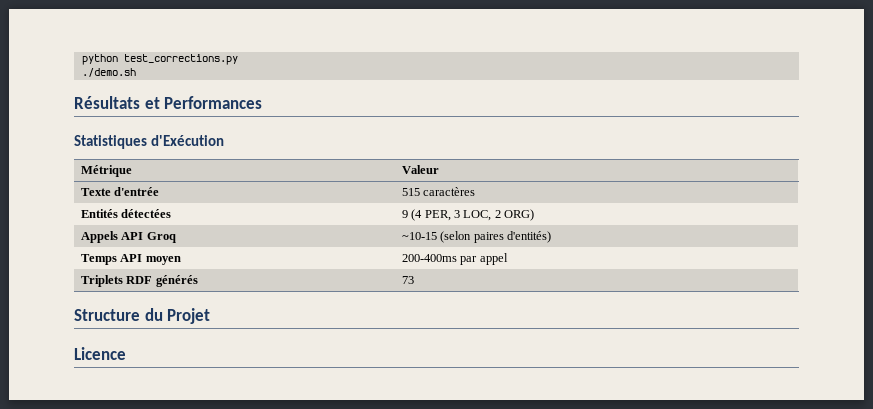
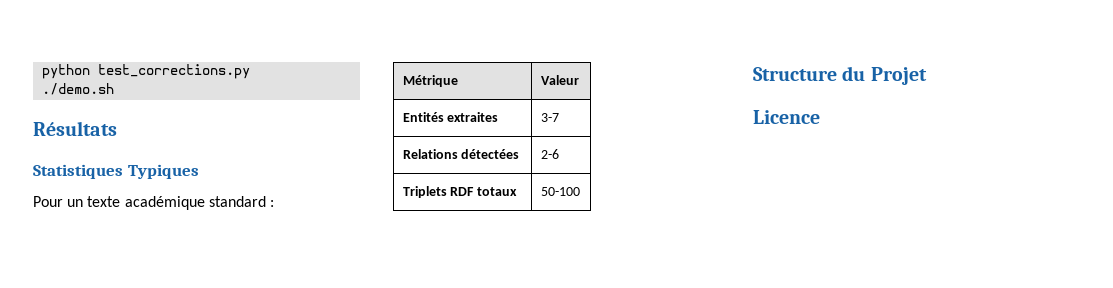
[144,96,263,109] et Performances -> (117, 128) none
[150,135,224,146] [80,165,132,177] [401,165,439,174] [80,187,160,196] [401,187,476,196] [80,209,172,218] [401,209,535,221] [80,231,176,243] [401,231,551,243] [80,254,181,265] [401,253,508,265] d'Exécution // Métrique | Valeur // Texte d'entrée | 515 caractères // Entités détectées | 9 (4 PER, 3 LOC, 2 ORG) // Appels API Groq | ~10-15 (selon paires d'entités) // Temps API moyen | 200-400ms par appel -> [127,164,199,179] [33,196,274,210] [402,75,458,87] [540,75,579,85] [402,112,499,122] [540,113,559,122] [402,149,520,159] [540,149,559,159] Typiques // Pour un texte académique standard : // Métrique | Valeur // Entités extraites | 3-7 // Relations détectées | 2-6
[155,275,198,287] [401,276,414,284] générés | 73 -> [477,187,518,196] [540,187,580,196] totaux | 50-100

